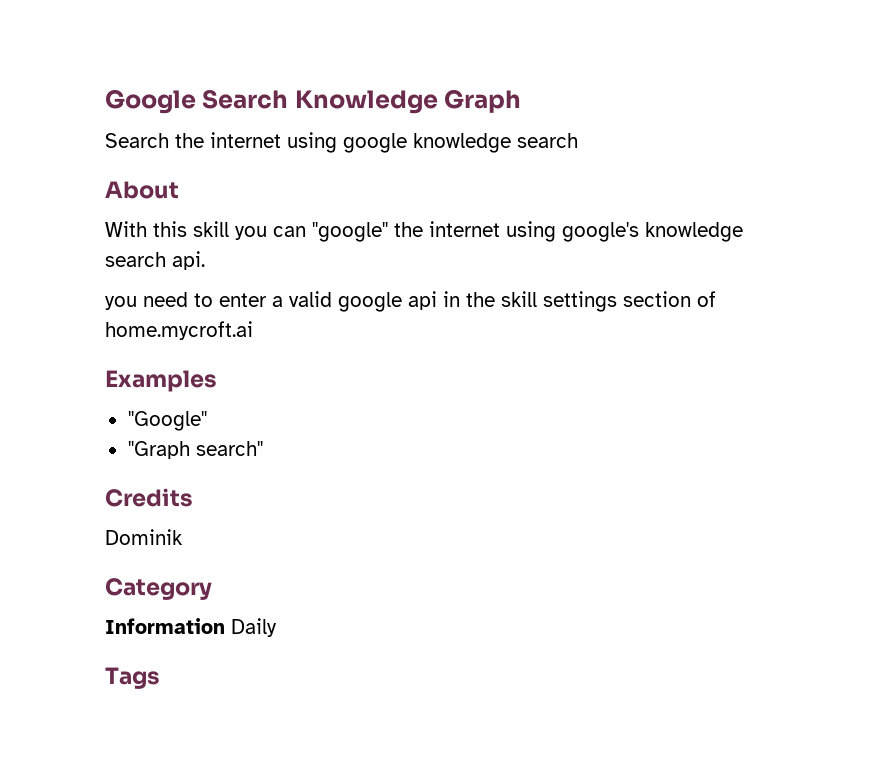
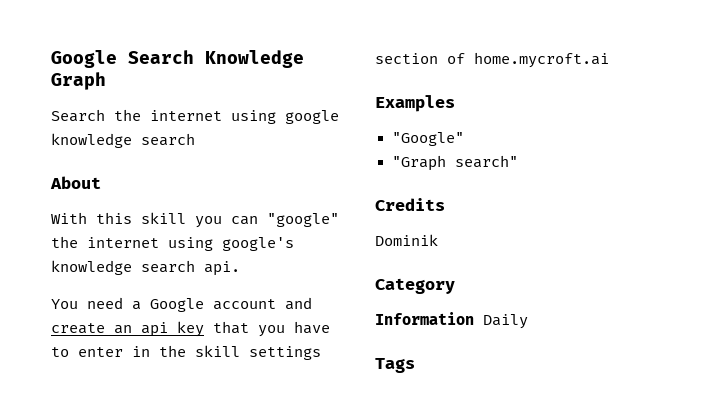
[105,291,437,312] you need to enter a valid google api -> [51,297,312,312] [51,321,330,337] [51,347,123,357] You need a Google account and create an api key that you have to enter

